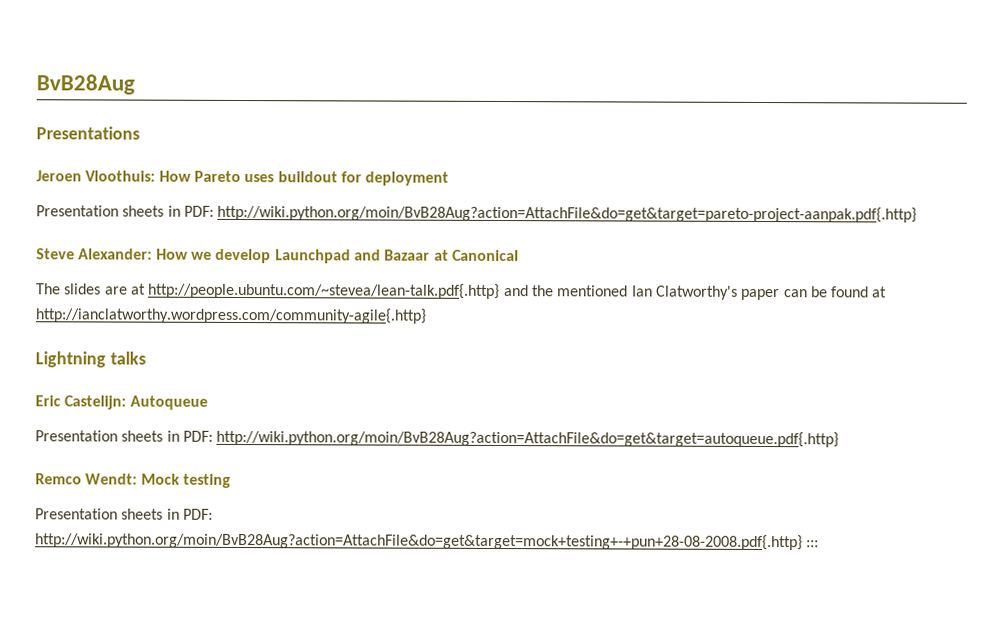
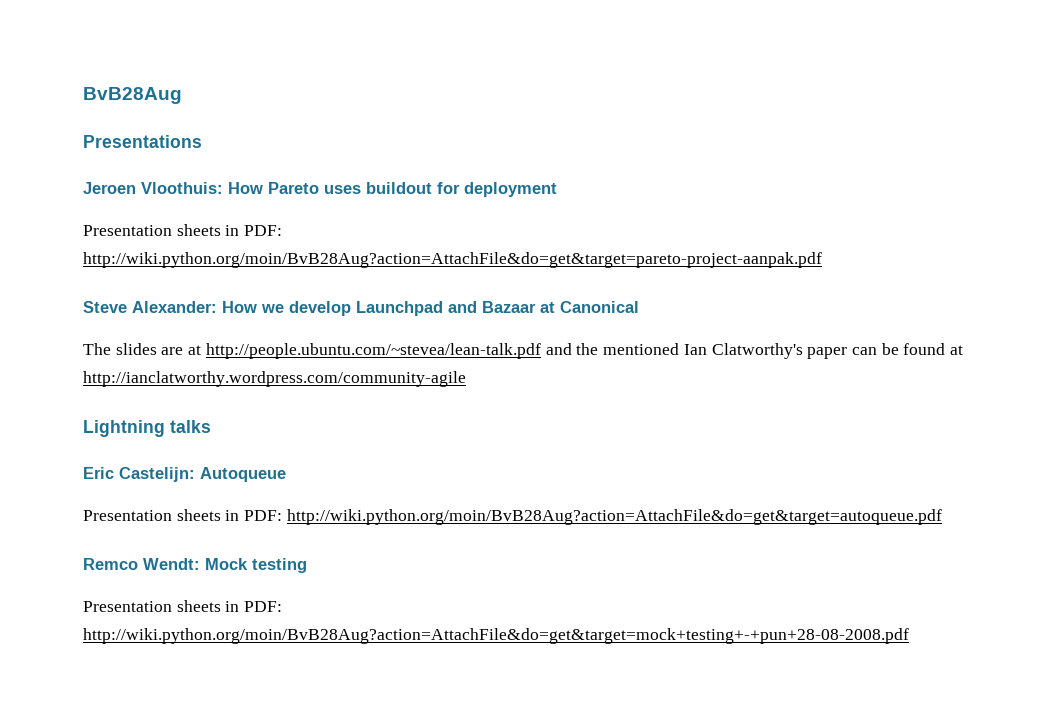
[217,204,918,223] http://wiki.python.org/moin/BvB28Aug?action=AttachFile&do=get&target=pareto-project-aanpak.pdf{.http} -> [83,252,822,268] http://wiki.python.org/moin/BvB28Aug?action=AttachFile&do=get&target=pareto-project-aanpak.pdf
[148,282,501,299] http://people.ubuntu.com/~stevea/lean-talk.pdf{.http} -> [205,343,541,359] http://people.ubuntu.com/~stevea/lean-talk.pdf
[35,307,427,324] http://ianclatworthy.wordpress.com/community-agile{.http} -> [83,371,466,387] http://ianclatworthy.wordpress.com/community-agile
[216,429,840,448] http://wiki.python.org/moin/BvB28Aug?action=AttachFile&do=get&target=autoqueue.pdf{.http} -> [286,509,942,525] http://wiki.python.org/moin/BvB28Aug?action=AttachFile&do=get&target=autoqueue.pdf
[35,532,820,551] http://wiki.python.org/moin/BvB28Aug?action=AttachFile&do=get&target=mock+testing+-+pun+28-08-2008.pdf{.http} ::: -> [83,628,909,644] http://wiki.python.org/moin/BvB28Aug?action=AttachFile&do=get&target=mock+testing+-+pun+28-08-2008.pdf

